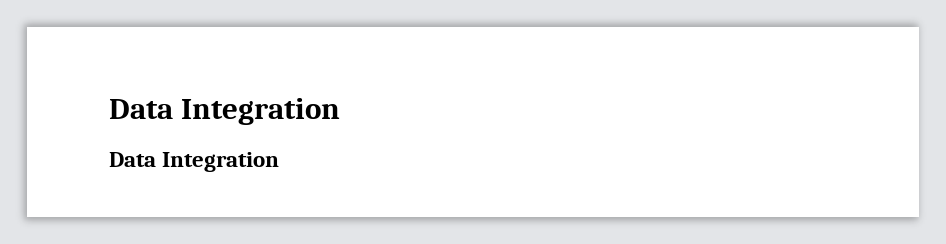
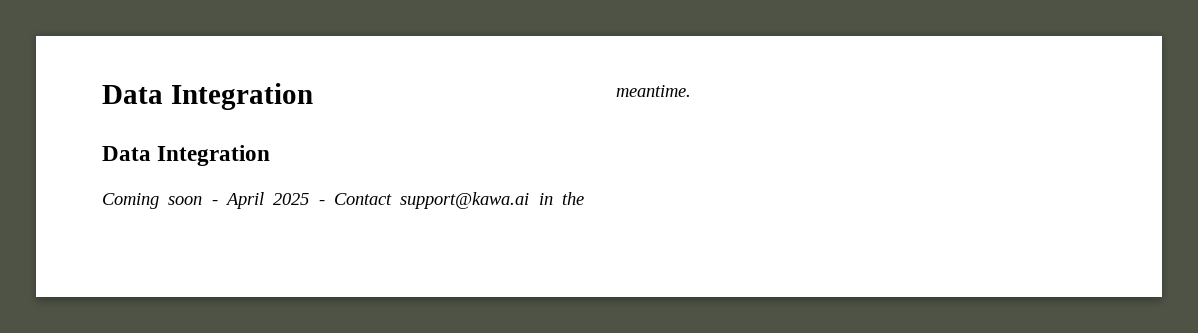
(280, 162) none -> [102,192,584,209] [616,85,691,97] // Coming soon - April 2025 - Contact support@kawa.ai in the meantime.

